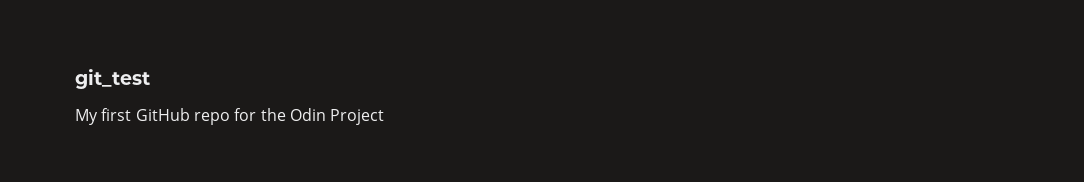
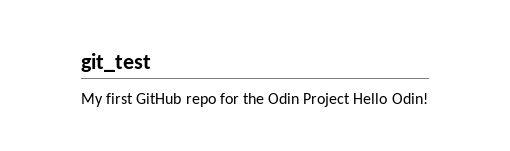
(385, 117) none -> [353,93,428,104] Hello Odin!

